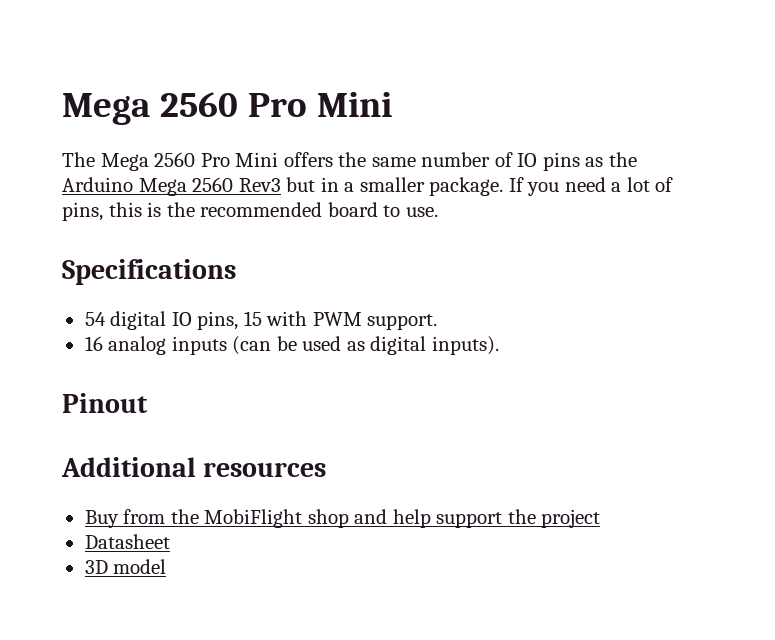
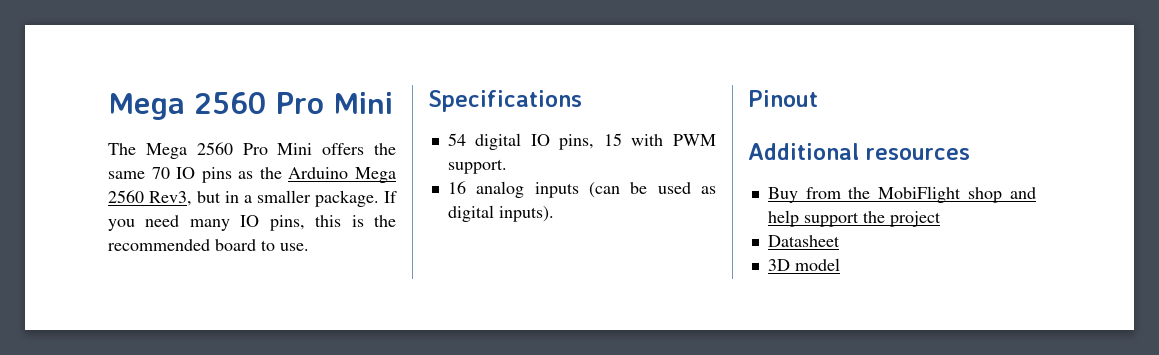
[421,152,513,167] number of -> [151,167,170,179] 70
[238,178,281,192] Rev3 -> [149,191,192,206] Rev3,
[611,177,674,192] a lot of -> [189,215,260,231] many IO

